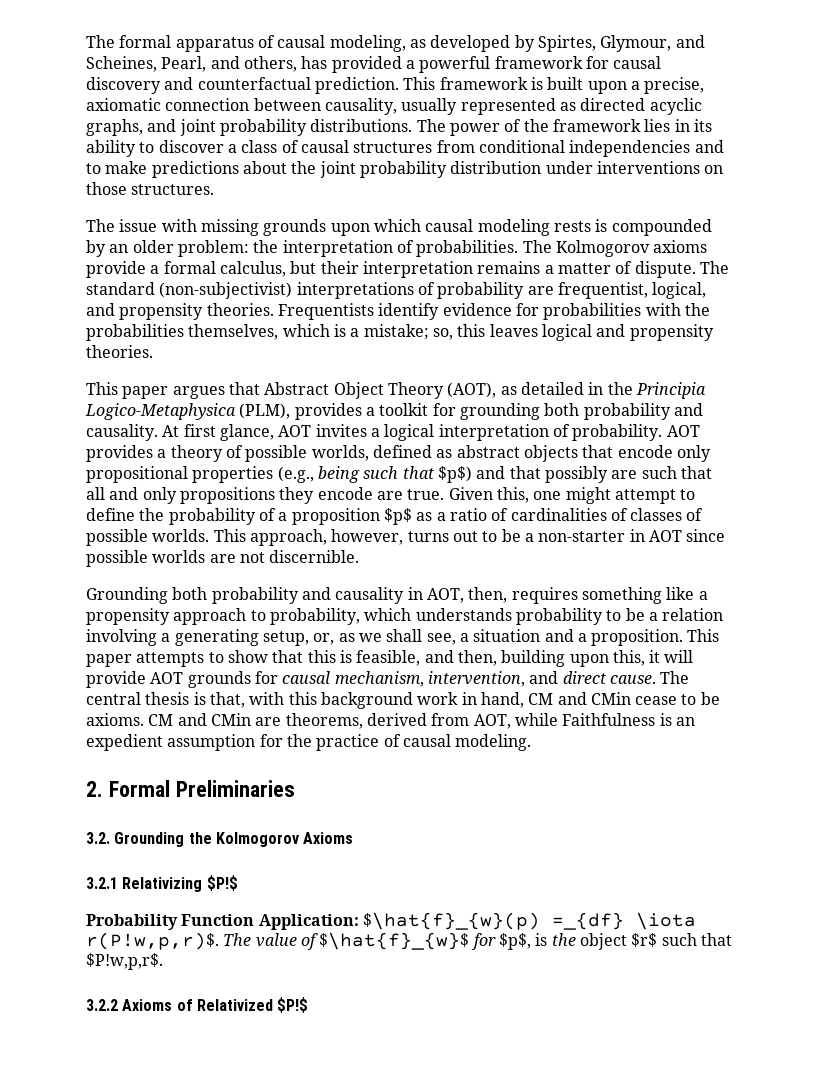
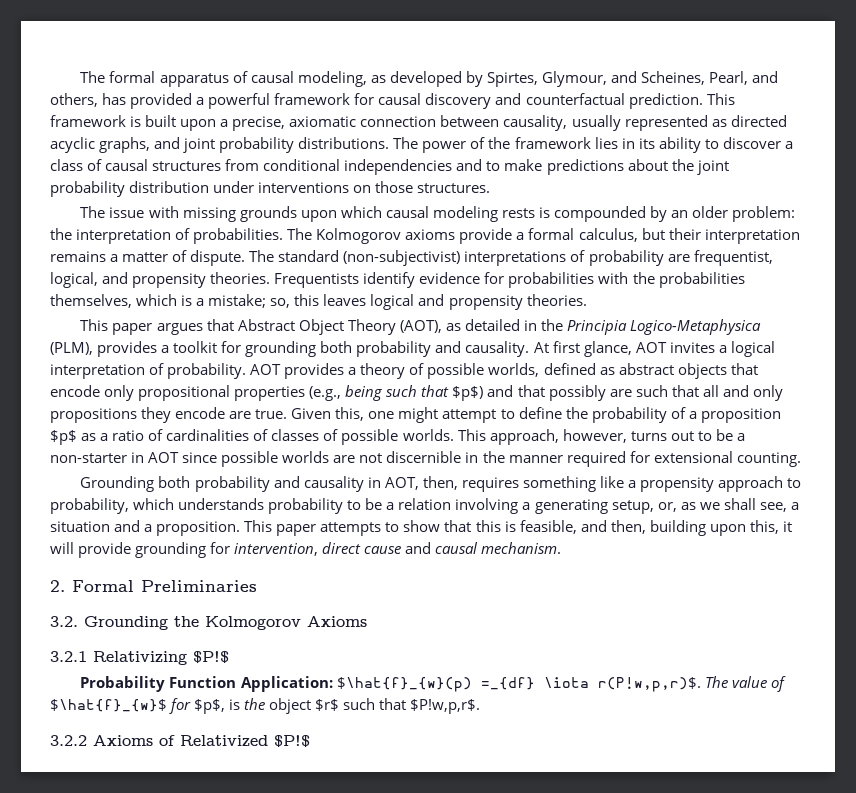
[269,550,360,563] discernible. -> [386,451,801,467] discernible in the manner required for extensional counting.
[150,671,690,688] [86,692,720,709] [86,713,695,729] [86,734,532,751] AOT grounds for causal mechanism, intervention, and direct cause. The central thesis is that, with this background work in hand, CM and CMin cease to be axioms. CM and CMin are theorems, derived from AOT, while Faithfulness is an expedient assumption for the practice of causal modeling. -> [135,542,562,558] grounding for intervention, direct cause and causal mechanism.

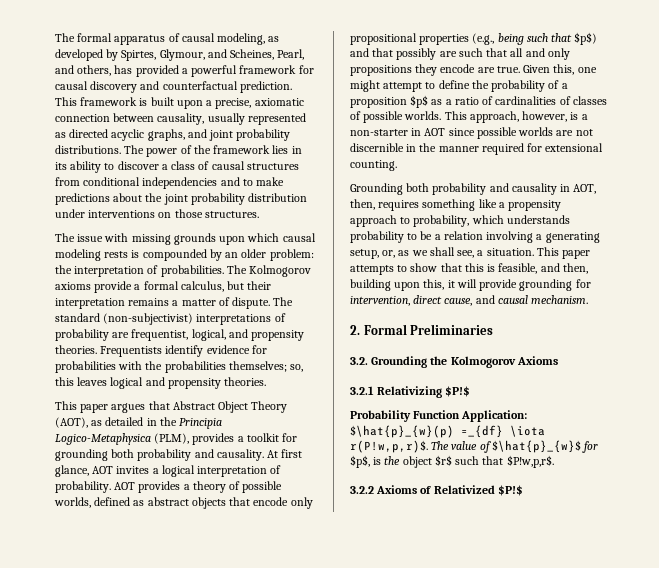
[50,294,267,308] themselves, which is a mistake; -> [228,361,287,372] themselves;
[630,429,733,441] turns out to be -> [570,112,579,120] is
[50,520,241,536] situation and a proposition. -> [486,248,534,256] situation.
[364,546,402,554] cause -> [444,298,473,306] cause,
[336,677,472,692] $\hat{f}_{w}(p) -> [350,425,454,438] $\hat{p}_{w}(p)
[50,699,167,712] $\hat{f}_{w}$ -> [491,440,581,453] $\hat{p}_{w}$

